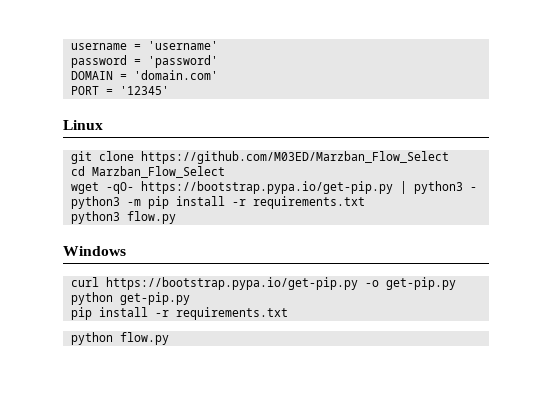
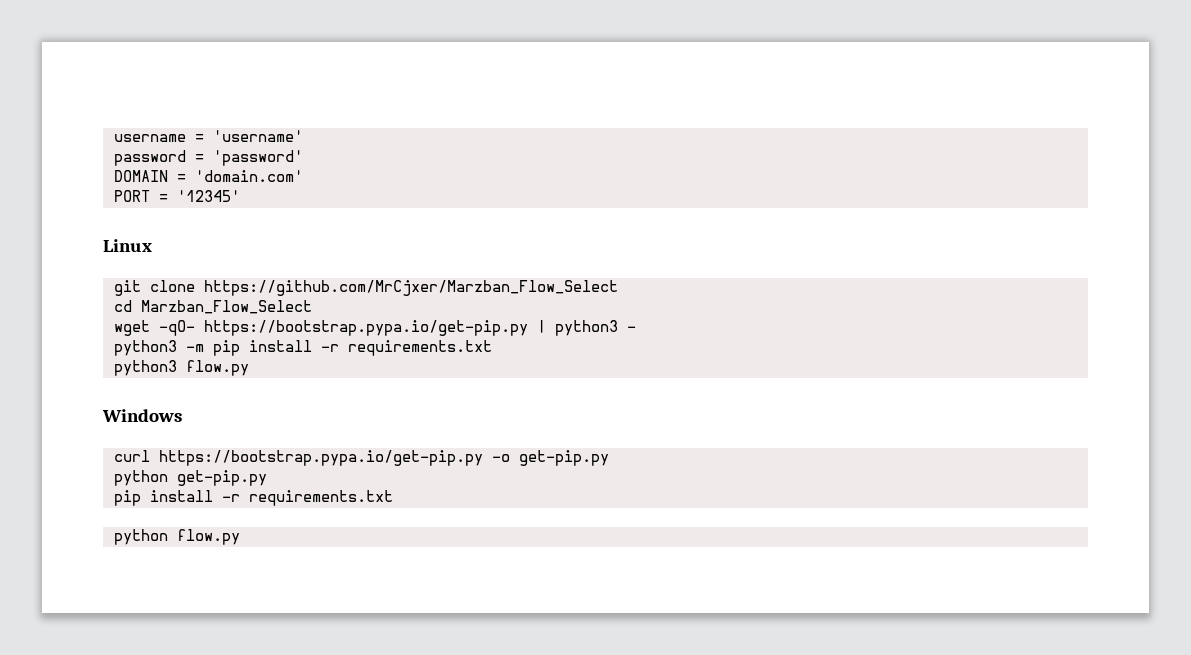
[140,151,449,164] https://github.com/M03ED/Marzban_Flow_Select -> [203,280,618,296] https://github.com/MrCjxer/Marzban_Flow_Select

